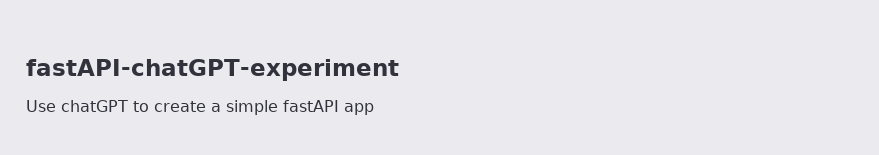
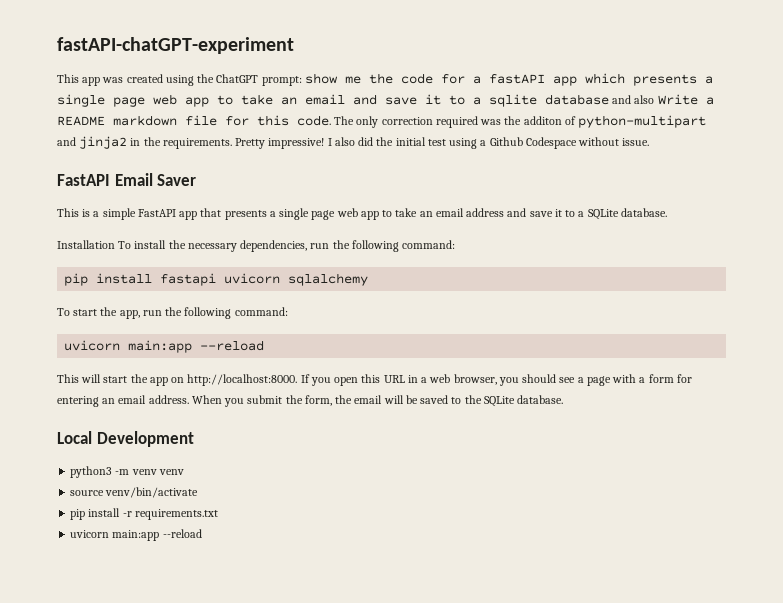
[26,100,374,115] Use chatGPT to create a simple fastAPI app -> [57,73,713,86] [57,94,714,107] [57,115,707,128] [57,136,650,149] [57,173,197,186] [57,208,667,220] [57,240,456,252] [64,273,369,286] [57,307,288,319] [64,340,265,353] [57,374,692,386] [57,395,564,407] [57,431,194,447] [70,466,184,478] [70,487,199,498] [70,508,218,520] [70,529,202,541] This app was created using the ChatGPT prompt: show me the code for a fastAPI app which presents a single page web app to take an email and save it to a sqlite database and also Write a README markdown file for this code. The only correction required was the additon of python-multipart and jinja2 in the requirements. Pretty impressive! I also did the initial test using a Github Codespace without issue. // FastAPI Email Saver // This is a simple FastAPI app that presents a single page web app to take an email address and save it to a SQLite database. // Installation To install the necessary dependencies, run the following command: // pip install fastapi uvicorn sqlalchemy // To start the app, run the following command: // uvicorn main:app --reload // This will start the app on http://localhost:8000. If you open this URL in a web browser, you should see a page with a form for entering an email address. When you submit the form, the email will be saved to the SQLite database. // Local Development // python3 -m venv venv // source venv/bin/activate // pip install -r requirements.txt // uvicorn main:app --reload

